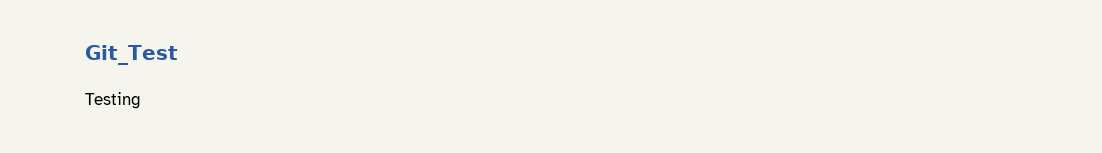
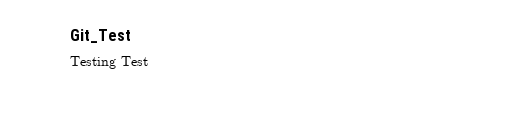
(141, 100) none -> [121,56,148,66] Test

